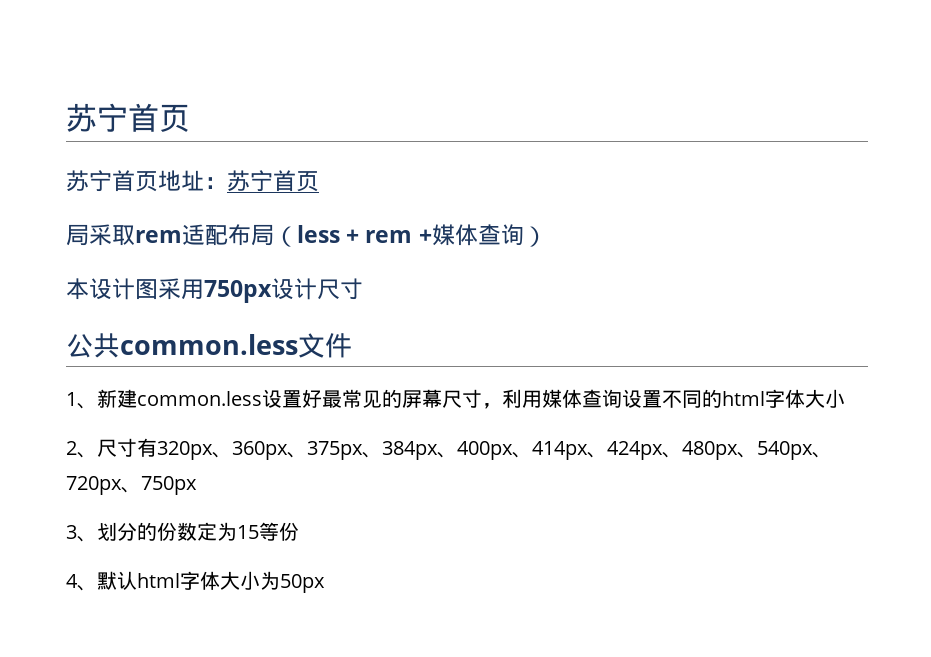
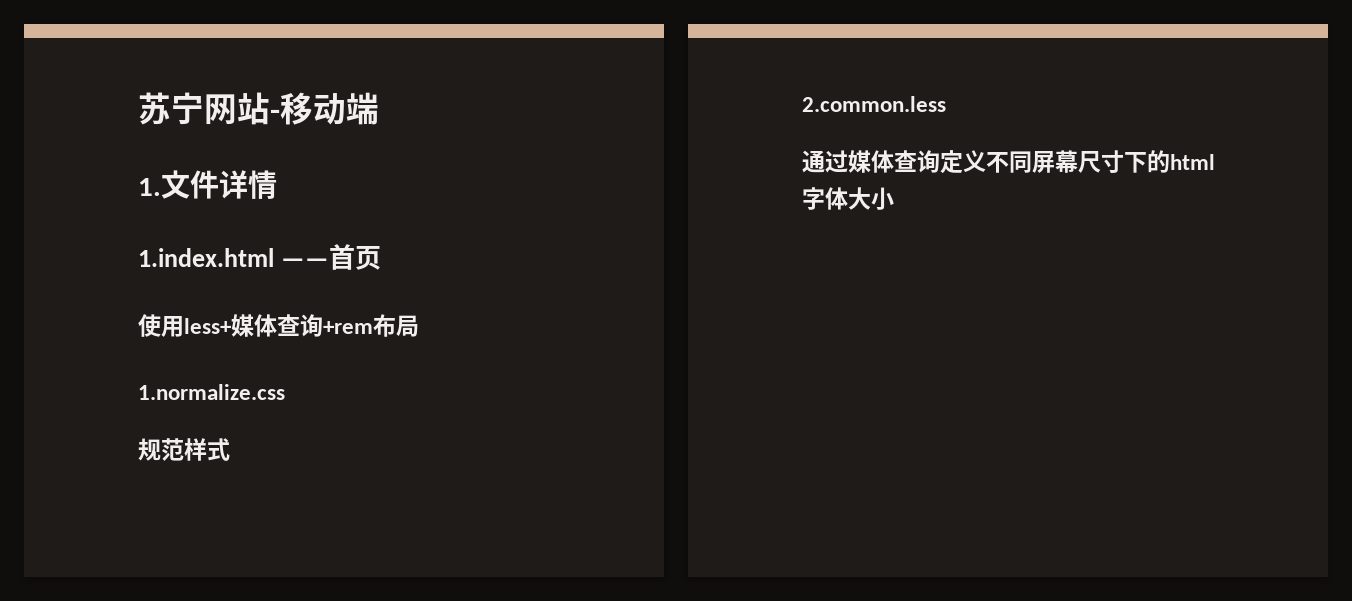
[66,103,190,132] [66,170,319,192] [66,224,547,247] [66,278,363,303] [66,333,352,358] [66,389,845,409] [66,438,832,460] [66,476,197,495] [66,522,299,542] [66,571,325,593] 苏宁首页 // 苏宁首页地址：苏宁首页 // 局采取rem适配布局（less + rem +媒体查询） // 本设计图采用750px设计尺寸 // 公共common.less文件 // 1、新建common.less设置好最常见的屏幕尺寸，利用媒体查询设置不同的html字体大小 // 2、尺寸有320px、360px、375px、384px、400px、414px、424px、480px、540px、720px、750px // 3、划分的份数定为15等份 // 4、默认html字体大小为50px -> [138,92,379,125] [138,170,277,199] [138,244,382,270] [138,314,419,337] [138,384,285,400] [138,438,230,461] [802,96,946,112] [802,150,1215,174] [802,187,894,210] 苏宁网站-移动端 // 1.文件详情 // 1.index.html ——首页 // 使用less+媒体查询+rem布局 // 1.normalize.css // 规范样式 // 2.common.less // 通过媒体查询定义不同屏幕尺寸下的html字体大小

